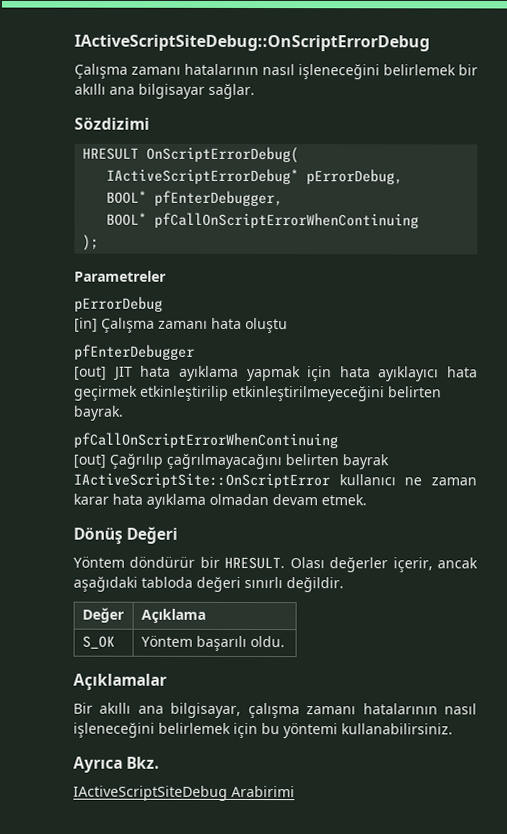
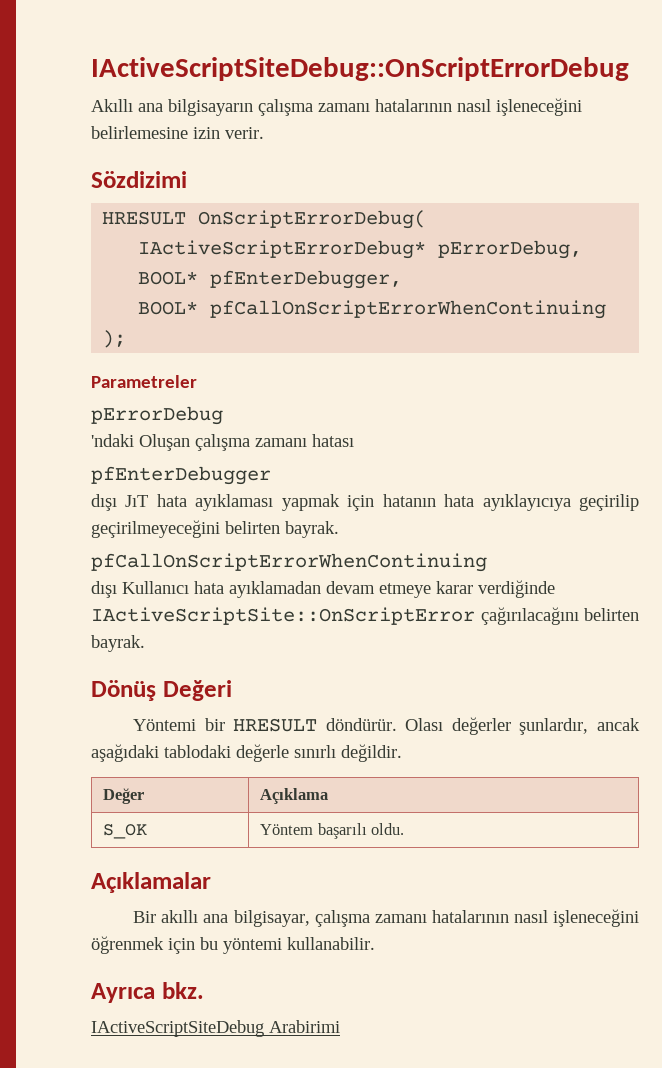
[74,63,478,80] [74,83,255,100] Çalışma zamanı hatalarının nasıl işleneceğini belirlemek bir akıllı ana bilgisayar sağlar. -> [91,98,582,116] [91,126,264,139] Akıllı ana bilgisayarın çalışma zamanı hatalarının nasıl işleneceğini belirlemesine izin verir.
[74,317,288,334] [74,344,195,360] [74,365,478,382] [74,385,442,402] [73,405,124,421] [73,432,338,449] [73,453,389,470] [73,472,478,489] [73,493,367,509] [73,526,179,545] [73,556,286,570] [in] Çalışma zamanı hata oluştu // pfEnterDebugger // [out] JIT hata ayıklama yapmak için hata ayıklayıcı hata geçirmek etkinleştirilip etkinleştirilmeyeceğini belirten bayrak. // pfCallOnScriptErrorWhenContinuing // [out] Çağrılıp çağrılmayacağını belirten bayrak IActiveScriptSite::OnScriptError kullanıcı ne zaman karar hata ayıklama olmadan devam etmek. // Dönüş Değeri // Yöntem döndürür bir HRESULT. -> [91,434,354,451] [91,466,271,485] [91,494,639,511] [91,520,339,538] [91,553,487,572] [91,580,555,598] [91,607,639,625] [91,635,145,652] [91,680,232,701] [133,718,397,732] 'ndaki Oluşan çalışma zamanı hatası // pfEnterDebugger // dışı JıT hata ayıklaması yapmak için hatanın hata ayıklayıcıya geçirilip geçirilmeyeceğini belirten bayrak. // pfCallOnScriptErrorWhenContinuing // dışı Kullanıcı hata ayıklamadan devam etmeye karar verdiğinde IActiveScriptSite::OnScriptError çağırılacağını belirten bayrak. // Dönüş Değeri // Yöntemi bir HRESULT döndürür.
[392,557,433,573] içerir, -> [519,718,589,735] şunlardır,
[141,576,241,592] tabloda değeri -> [164,744,289,762] tablodaki değerle
[158,722,231,734] belirlemek -> [91,936,164,954] öğrenmek
[341,723,453,735] kullanabilirsiniz. -> [287,937,375,950] kullanabilir.
[126,756,160,769] Bkz. -> [161,982,204,999] bkz.

